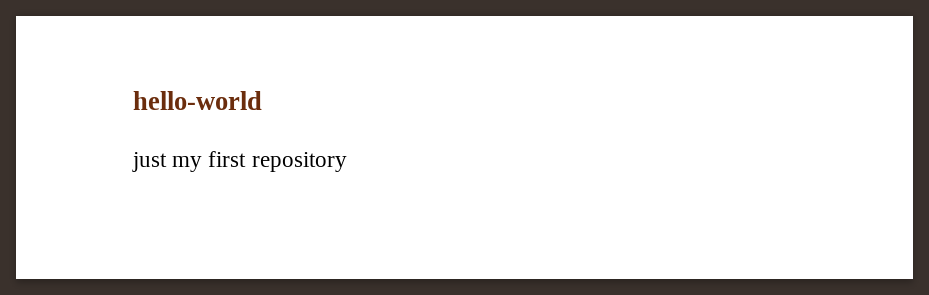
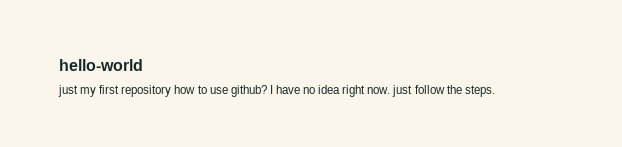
(347, 162) none -> [174,85,495,97] how to use github? I have no idea right now. just follow the steps.

